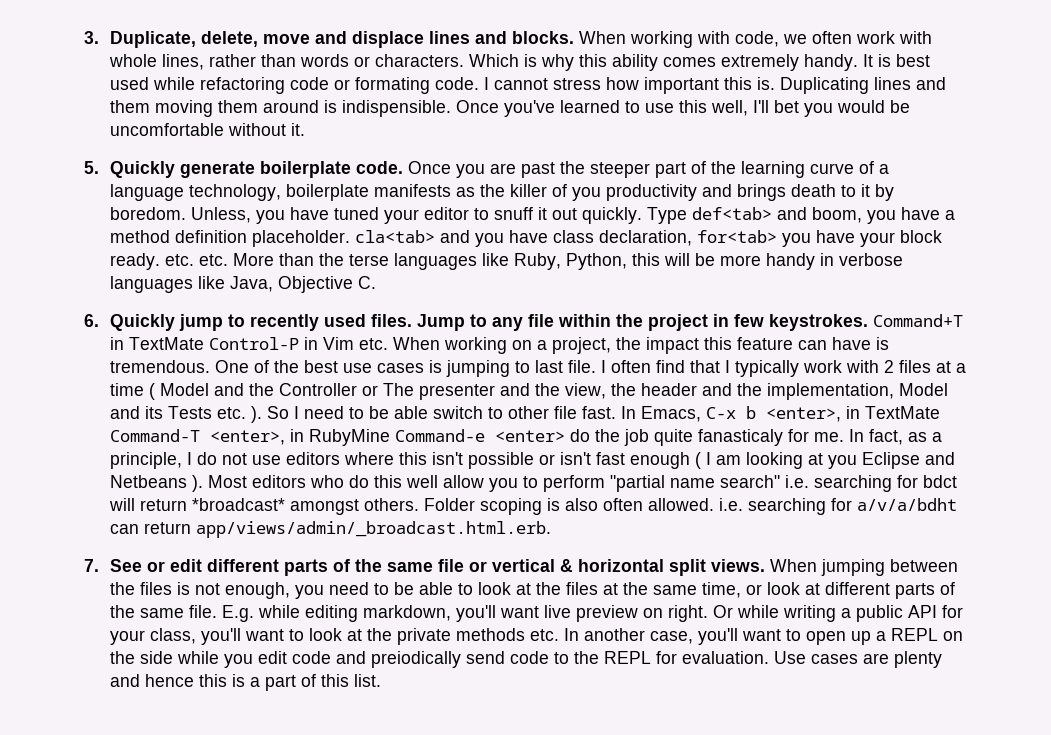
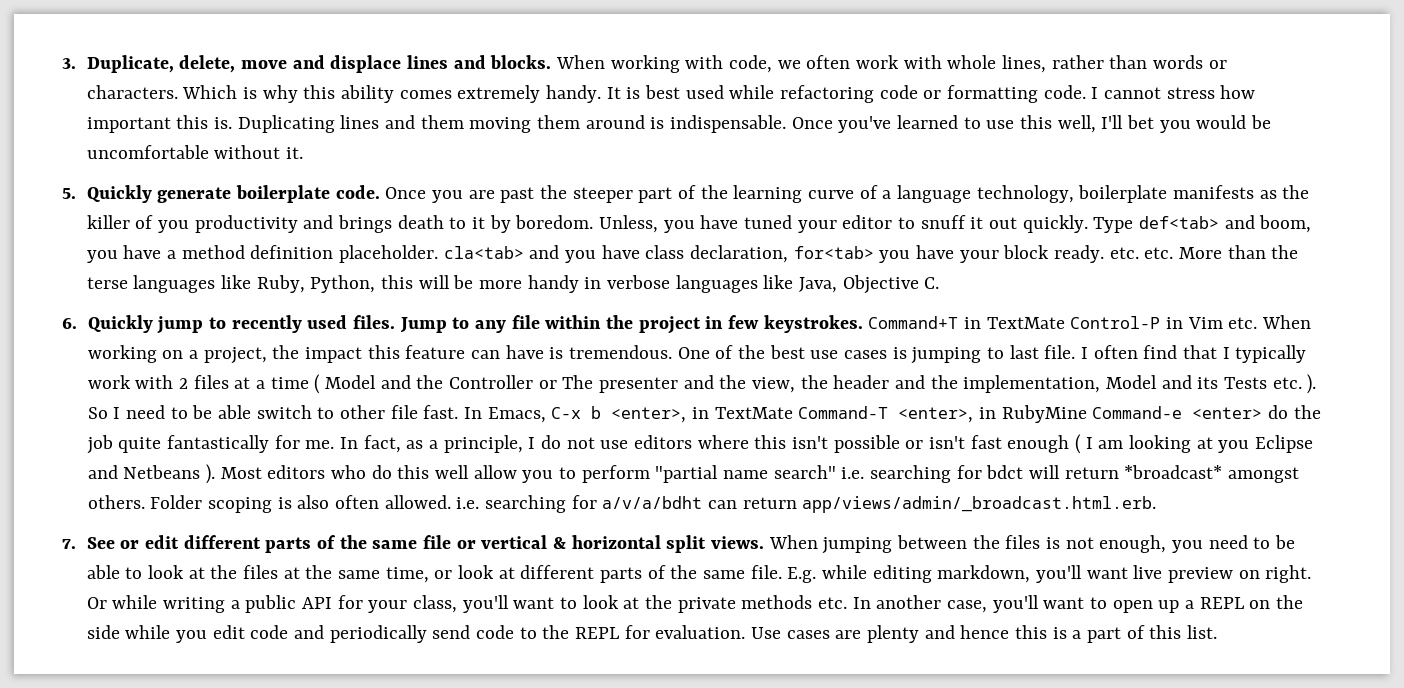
[354,77,430,94] formating -> [946,85,1038,103] formatting
[341,100,451,117] indispensible. -> [669,115,786,133] indispensable.
[697,429,783,446] fanasticaly -> [166,435,269,453] fantastically
[370,651,461,668] preiodically -> [329,625,427,643] periodically

